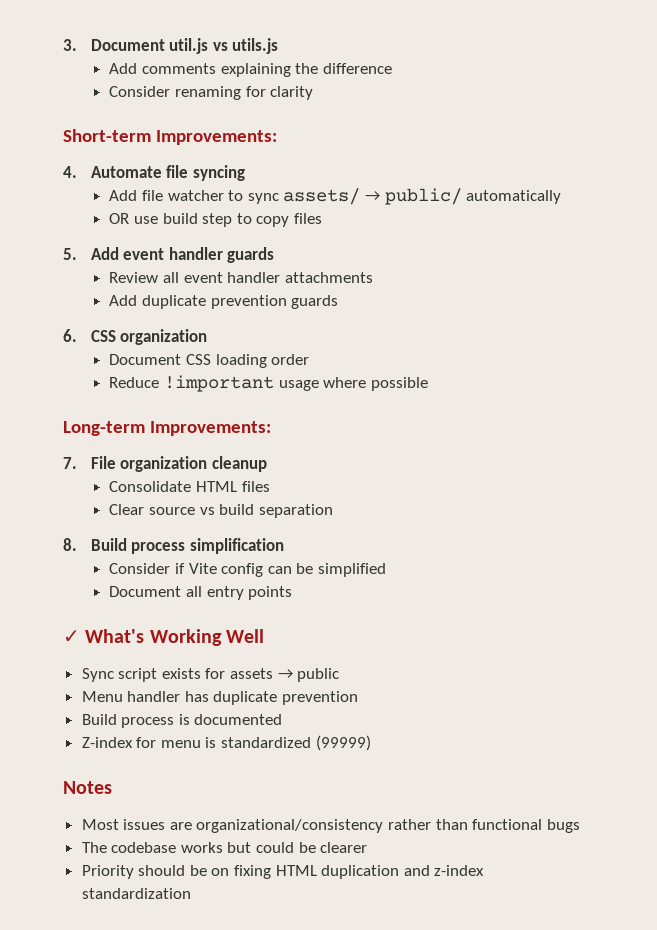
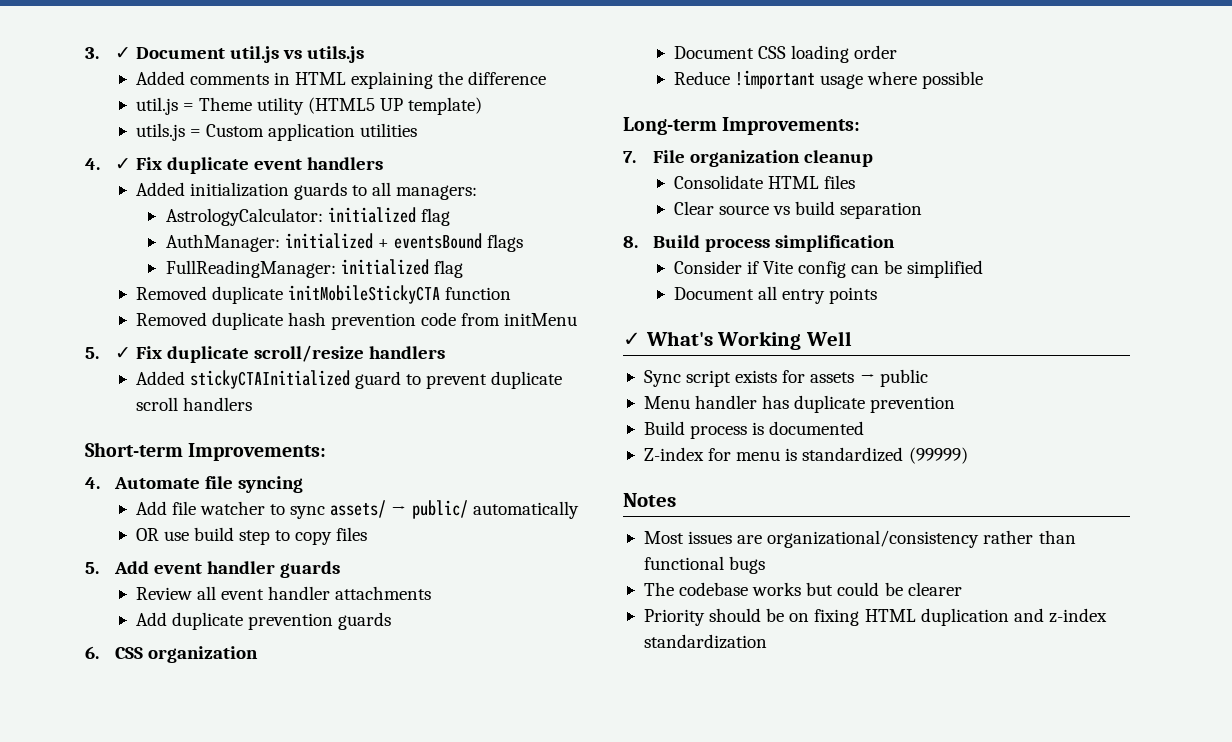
(77, 45) none -> [114,47,131,59] ✓
[109,63,216,74] Add comments -> [135,71,347,85] Added comments in HTML
[109,86,314,100] Consider renaming for clarity -> [135,97,483,115] [135,123,418,141] [85,157,384,174] [135,182,478,200] [165,207,450,226] [165,233,524,252] [165,259,463,278] [135,285,512,304] [135,312,578,330] [85,345,446,363] [135,370,563,389] [135,397,252,411] util.js = Theme utility (HTML5 UP template) // utils.js = Custom application utilities // 4. ✓ Fix duplicate event handlers // Added initialization guards to all managers: // AstrologyCalculator: initialized flag // AuthManager: initialized + eventsBound flags // FullReadingManager: initialized flag // Removed duplicate initMobileStickyCTA function // Removed duplicate hash prevention code from initMenu // 5. ✓ Fix duplicate scroll/resize handlers // Added stickyCTAInitialized guard to prevent duplicate scroll handlers

